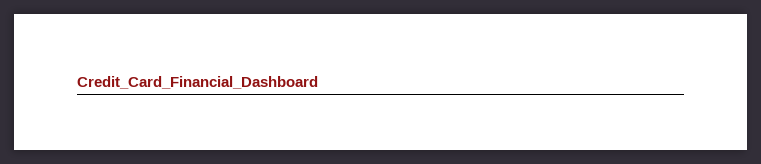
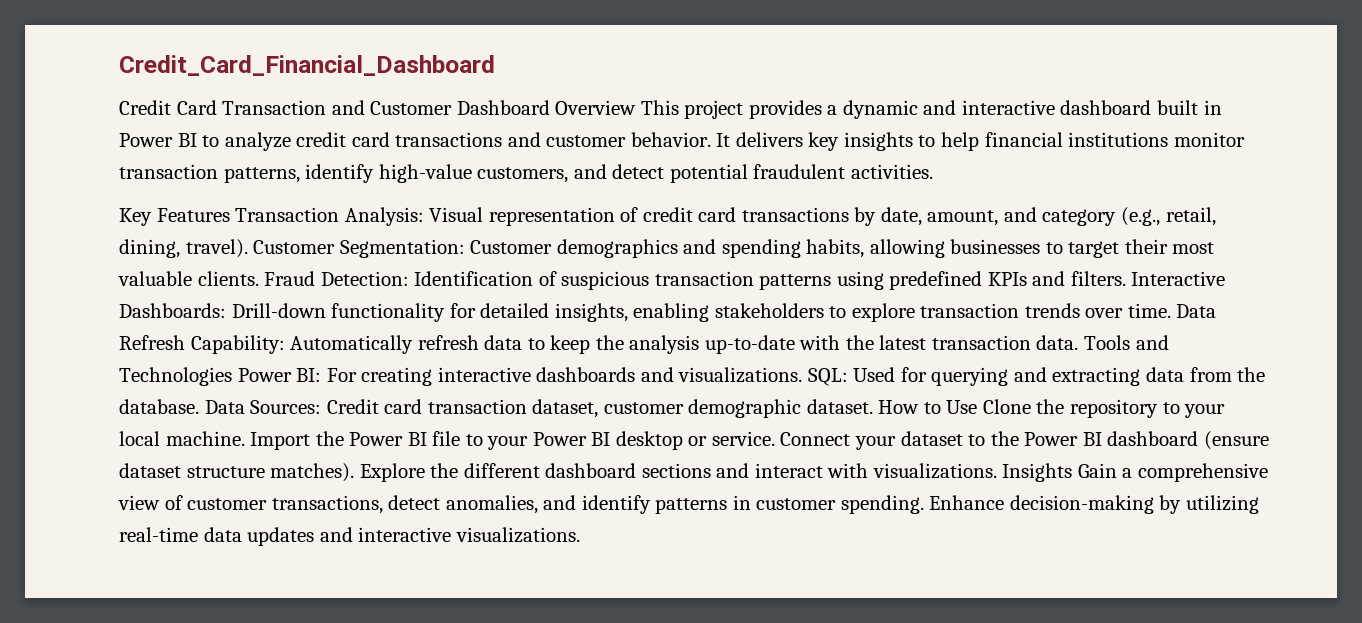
(318, 82) none -> [119,100,1222,119] [119,132,1245,151] [119,164,933,183] [119,207,1216,226] [119,239,1215,258] [118,271,1226,290] [119,303,1217,322] [119,335,1169,354] [119,367,1266,386] [119,399,1226,418] [119,431,1269,450] [119,463,1269,482] [118,495,1260,514] [119,527,580,546] // Credit Card Transaction and Customer Dashboard Overview This project provides a dynamic and interactive dashboard built in Power BI to analyze credit card transactions and customer behavior. It delivers key insights to help financial institutions monitor transaction patterns, identify high-value customers, and detect potential fraudulent activities. // Key Features Transaction Analysis: Visual representation of credit card transactions by date, amount, and category (e.g., retail, dining, travel). Customer Segmentation: Customer demographics and spending habits, allowing businesses to target their most valuable clients. Fraud Detection: Identification of suspicious transaction patterns using predefined KPIs and filters. Interactive Dashboards: Drill-down functionality for detailed insights, enabling stakeholders to explore transaction trends over time. Data Refresh Capability: Automatically refresh data to keep the analysis up-to-date with the latest transaction data. Tools and Technologies Power BI: For creating interactive dashboards and visualizations. SQL: Used for querying and extracting data from the database. Data Sources: Credit card transaction dataset, customer demographic dataset. How to Use Clone the repository to your local machine. Import the Power BI file to your Power BI desktop or service. Connect your dataset to the Power BI dashboard (ensure dataset structure matches). Explore the different dashboard sections and interact with visualizations. Insights Gain a comprehensive view of customer transactions, detect anomalies, and identify patterns in customer spending. Enhance decision-making by utilizing real-time data updates and interactive visualizations.

